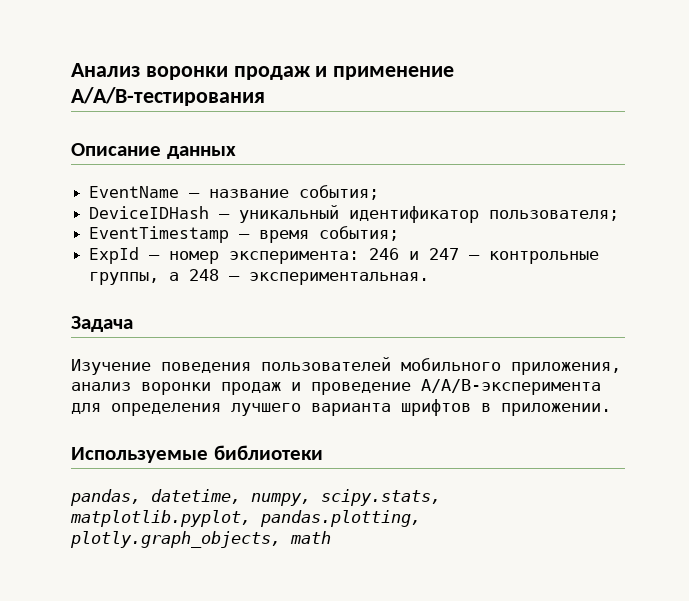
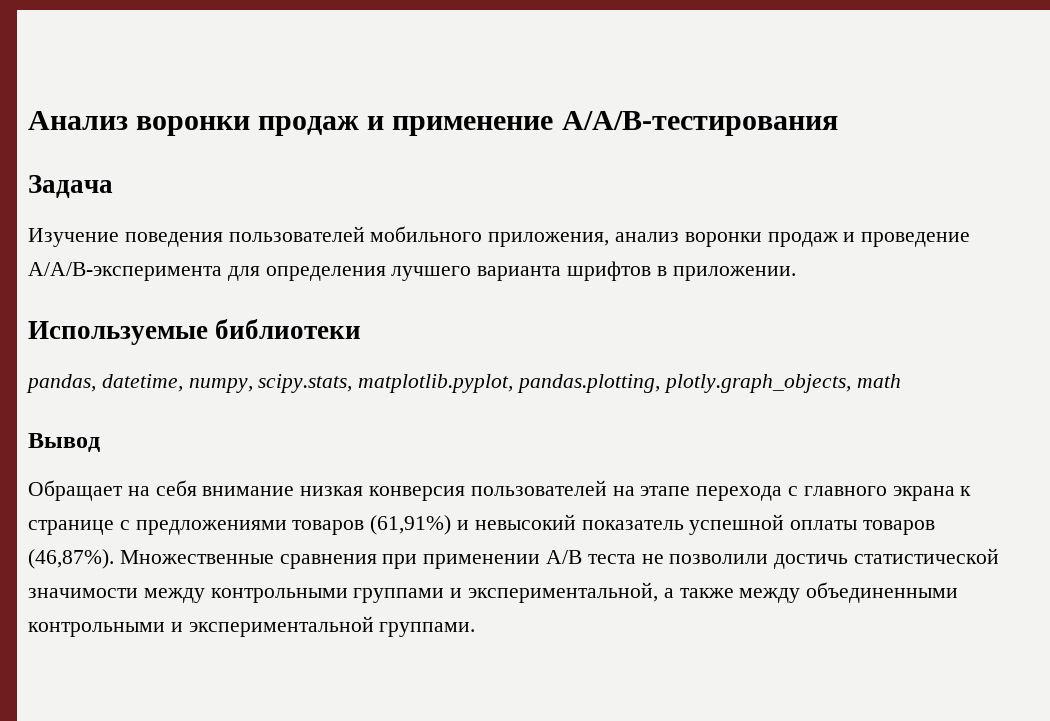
[71,143,236,159] [89,185,380,200] [89,205,620,223] [89,226,400,243] [89,247,600,264] [89,269,430,285] // Описание данных // EventName — название события; // DeviceIDHash — уникальный идентификатор пользователя; // EventTimestamp — время события; // ExpId — номер эксперимента: 246 и 247 — контрольные группы, а 248 — экспериментальная. -> (838, 123) none
(331, 537) none -> [28,433,100,452] [28,480,972,501] [28,514,936,535] [28,548,1000,569] [28,582,959,603] [28,616,476,637] // Вывод // Обращает на себя внимание низкая конверсия пользователей на этапе перехода с главного экрана к странице с предложениями товаров (61,91%) и невысокий показатель успешной оплаты товаров (46,87%). Множественные сравнения при применении А/В теста не позволили достичь статистической значимости между контрольными группами и экспериментальной, а также между объединенными контрольными и экспериментальной группами.

